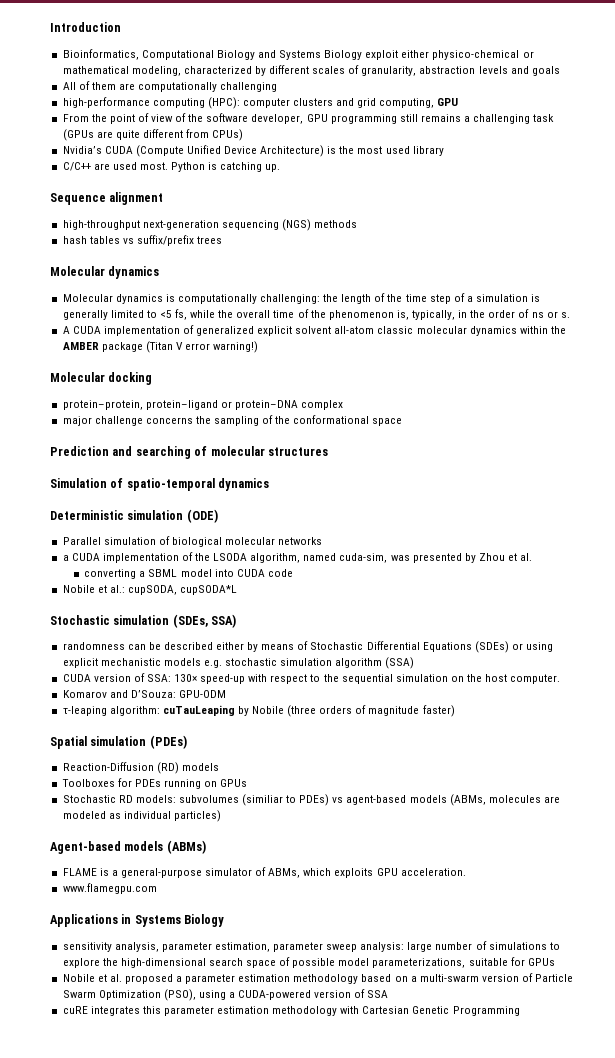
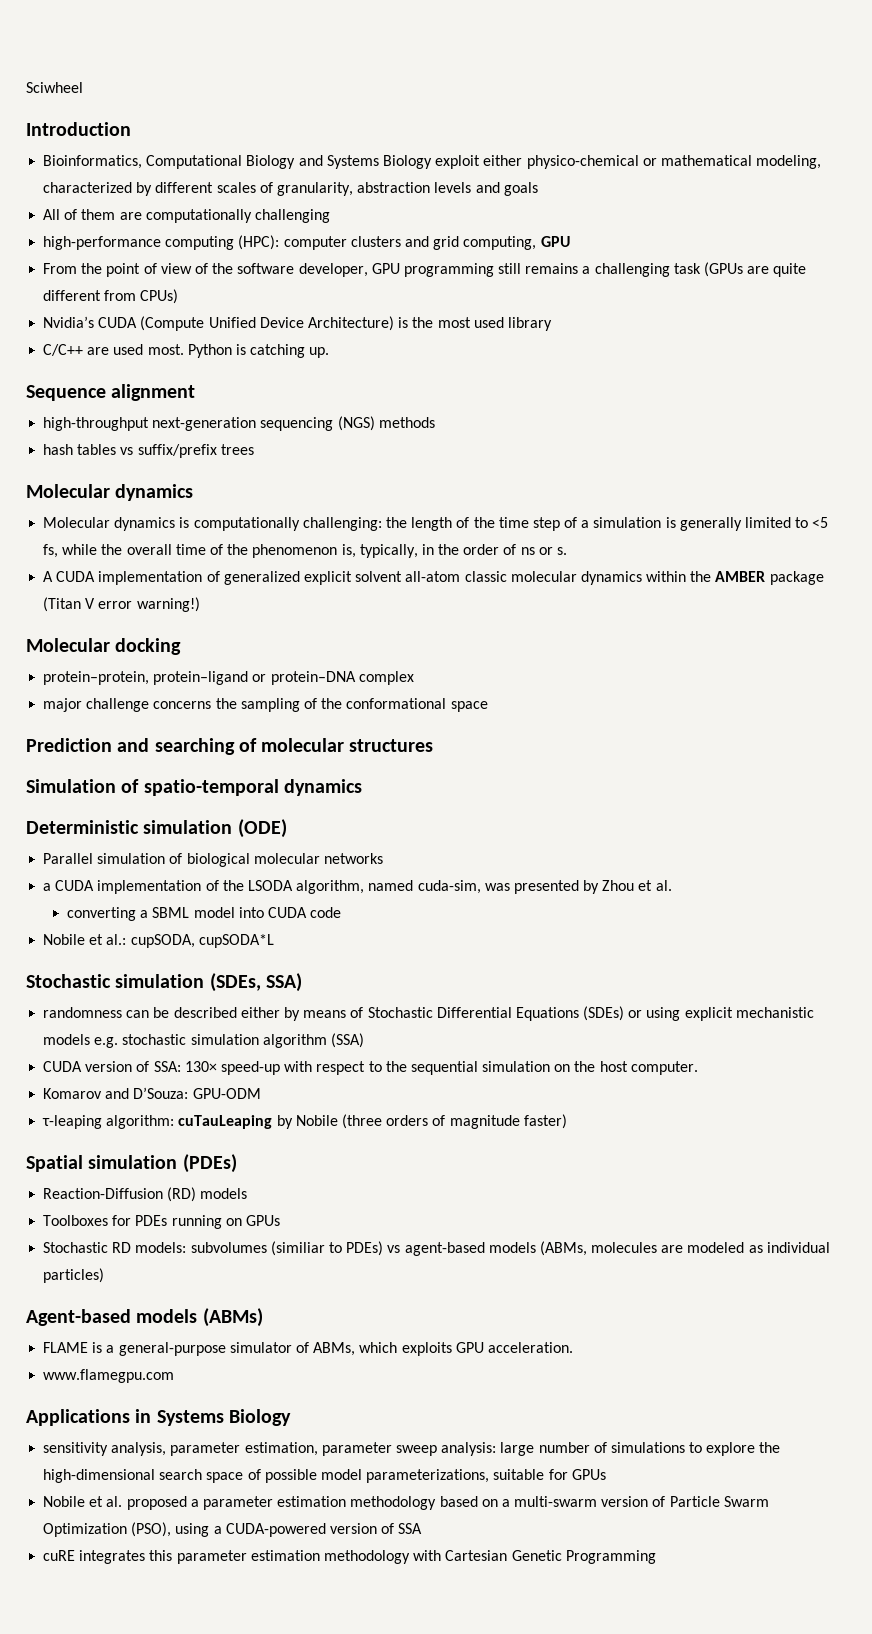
(50, 27) none -> [26,82,83,93] Sciwheel //

